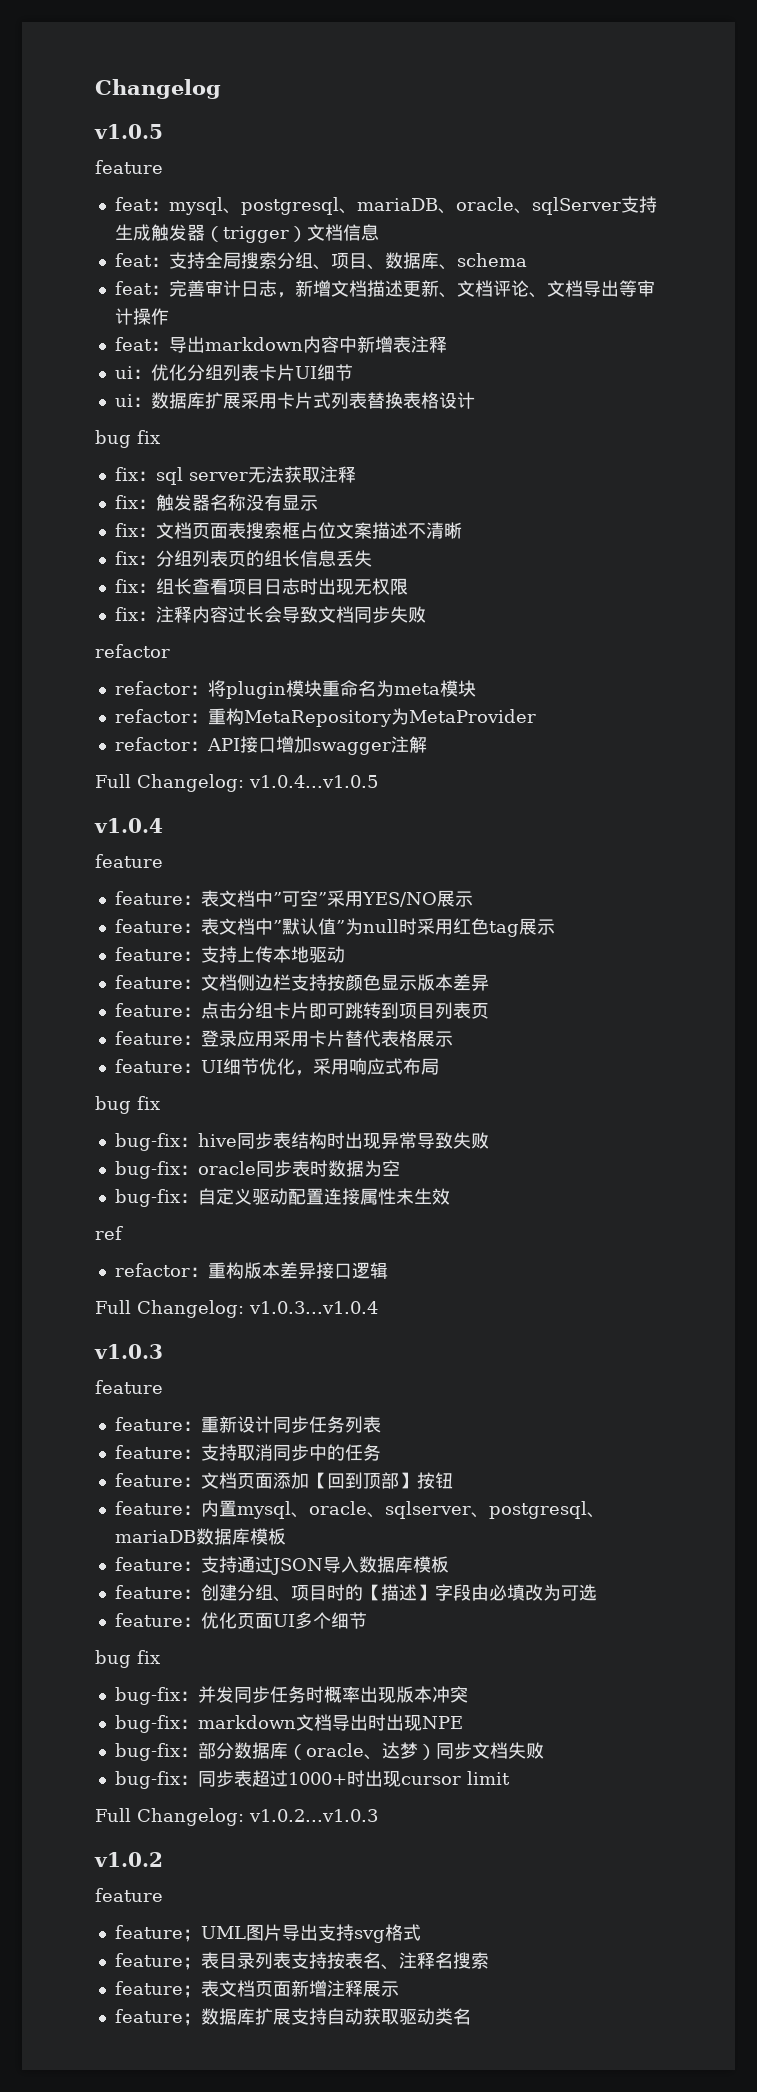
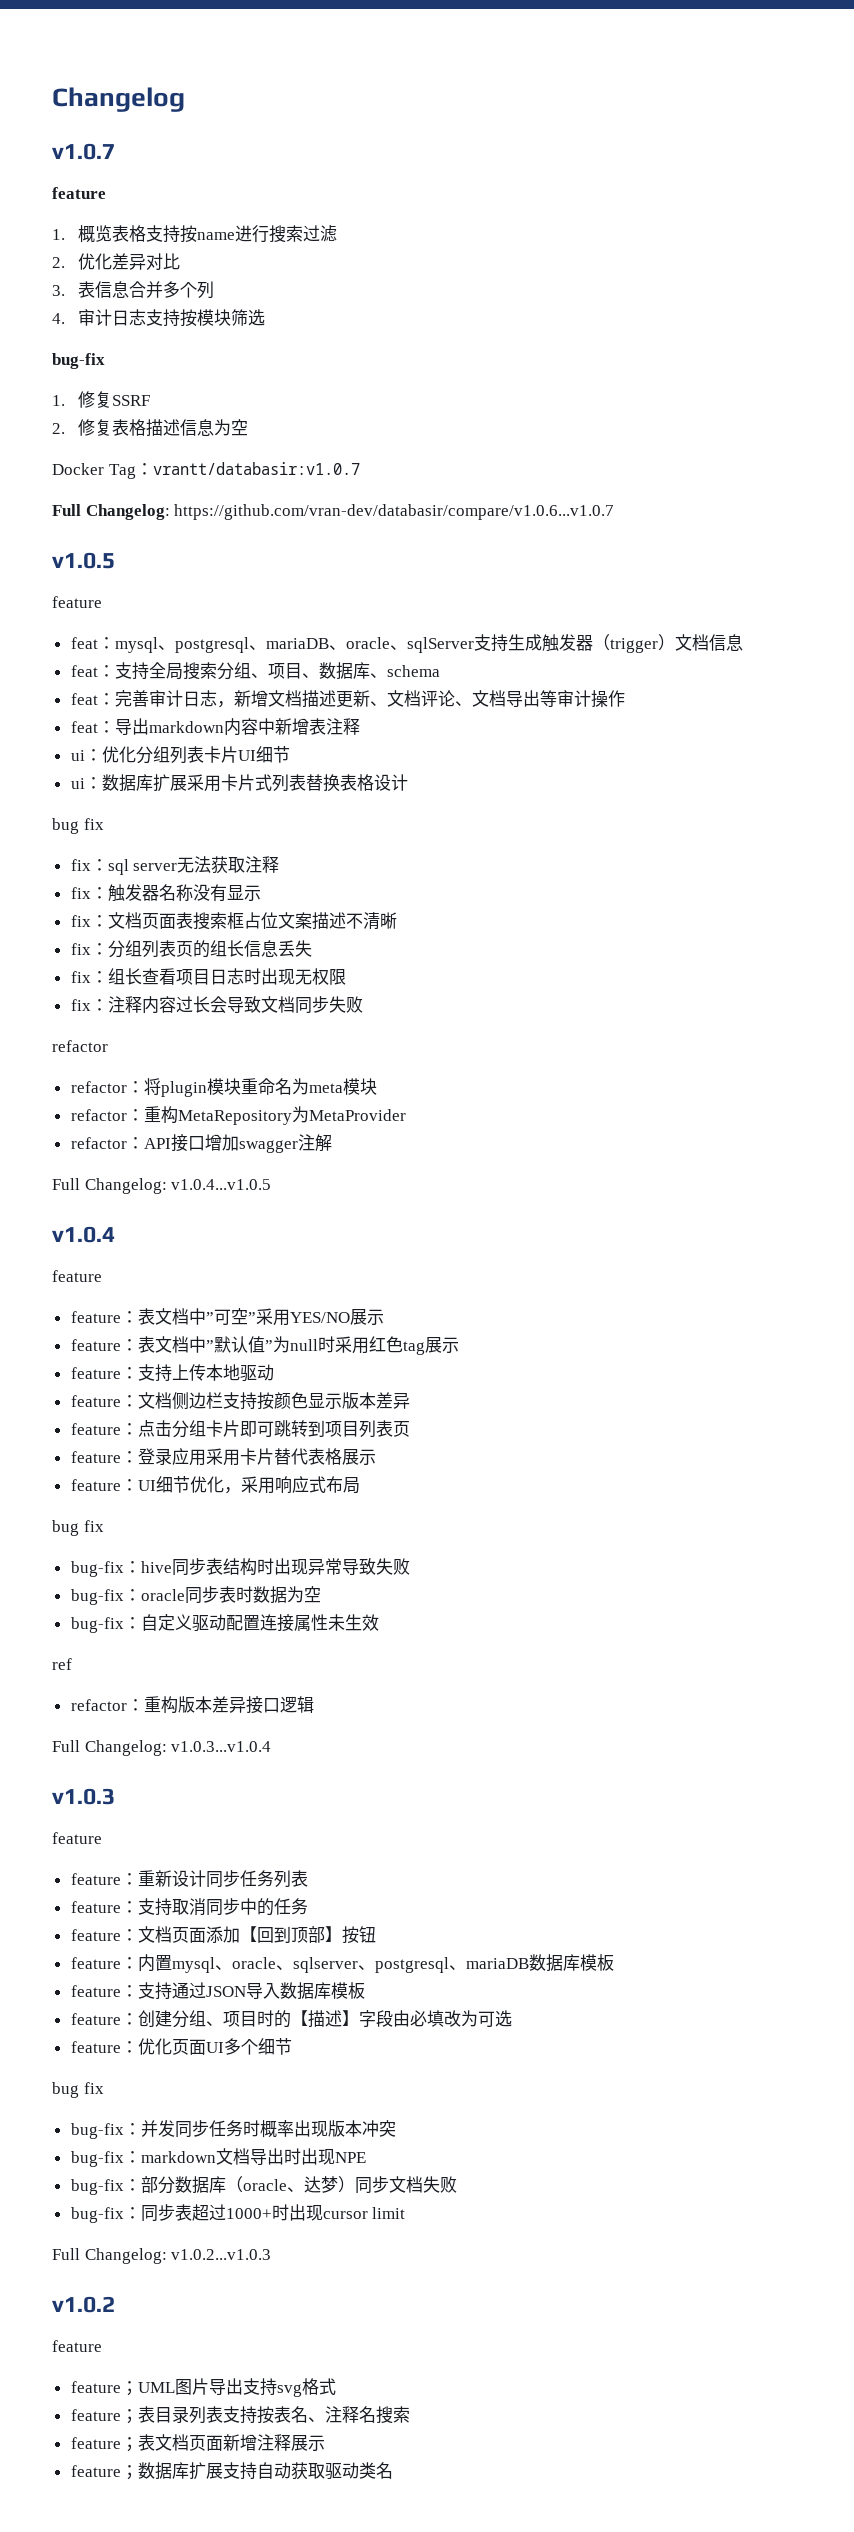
(221, 89) none -> [52,143,115,160] [52,187,106,199] [52,225,338,243] [52,253,181,270] [52,281,215,299] [52,309,266,327] [52,353,105,369] [52,391,151,408] [52,419,249,437] [52,462,360,479] [52,504,615,520] // v1.0.7 // feature // 1.概览表格支持按name进行搜索过滤 // 2.优化差异对比 // 3.表信息合并多个列 // 4.审计日志支持按模块筛选 // bug-fix // 1.修复SSRF // 2.修复表格描述信息为空 // Docker Tag：vrantt/databasir:v1.0.7 // Full Changelog: https://github.com/vran-dev/databasir/compare/v1.0.6...v1.0.7

